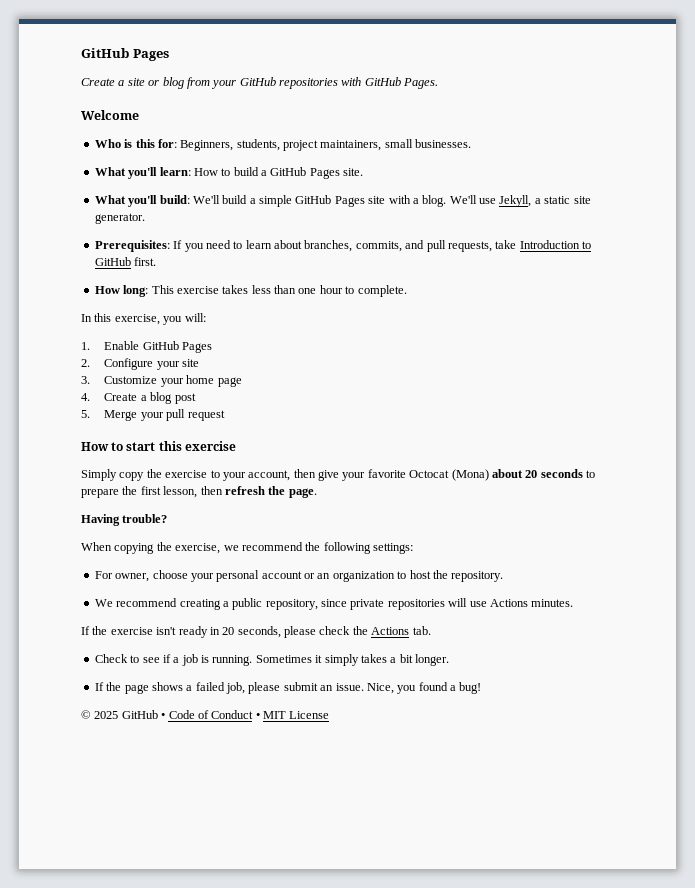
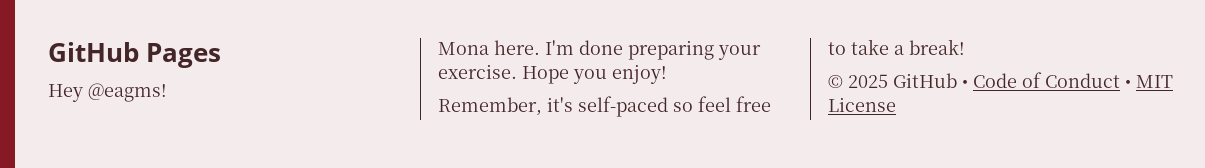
[81,48,169,61] [81,77,439,89] [81,110,139,120] [94,139,472,151] [94,167,364,179] [94,195,591,207] [94,213,145,224] [94,240,591,252] [94,257,157,266] [94,285,407,297] [81,313,206,325] [81,341,213,353] [81,358,200,370] [81,375,242,387] [81,392,196,404] [81,409,225,421] [81,441,236,451] [81,469,595,481] [81,486,317,498] [81,514,168,526] [81,542,413,554] [94,570,504,582] [94,598,574,610] [81,626,431,638] [94,654,449,666] [94,682,482,694] GitHub Pages // Create a site or blog from your GitHub repositories with GitHub Pages. // Welcome // Who is this for: Beginners, students, project maintainers, small businesses. // What you'll learn: How to build a GitHub Pages site. // What you'll build: We'll build a simple GitHub Pages site with a blog. We'll use Jekyll, a static site generator. // Prerequisites: If you need to learn about branches, commits, and pull requests, take Introduction to GitHub first. // How long: This exercise takes less than one hour to complete. // In this exercise, you will: // 1. Enable GitHub Pages // 2. Configure your site // 3. Customize your home page // 4. Create a blog post // 5. Merge your pull request // How to start this exercise // Simply copy the exercise to your account, then give your favorite Octocat (Mona) about 20 seconds to prepare the first lesson, then refresh the page. // Having trouble? // When copying the exercise, we recommend the following settings: // For owner, choose your personal account or an organization to host the repository. // We recommend creating a public repository, since private repositories will use Actions minutes. // If the exercise isn't ready in 20 seconds, please check the Actions tab. // Check to see if a job is running. Sometimes it simply takes a bit longer. // If the page shows a failed job, please submit an issue. Nice, you found a bug! -> [48,42,222,68] [48,83,167,102] [438,40,761,60] [438,64,667,84] [438,96,771,117] [828,39,965,55] GitHub Pages // Hey @eagms! // Mona here. I'm done preparing your exercise. Hope you enjoy! // Remember, it's self-paced so feel free to take a break!

